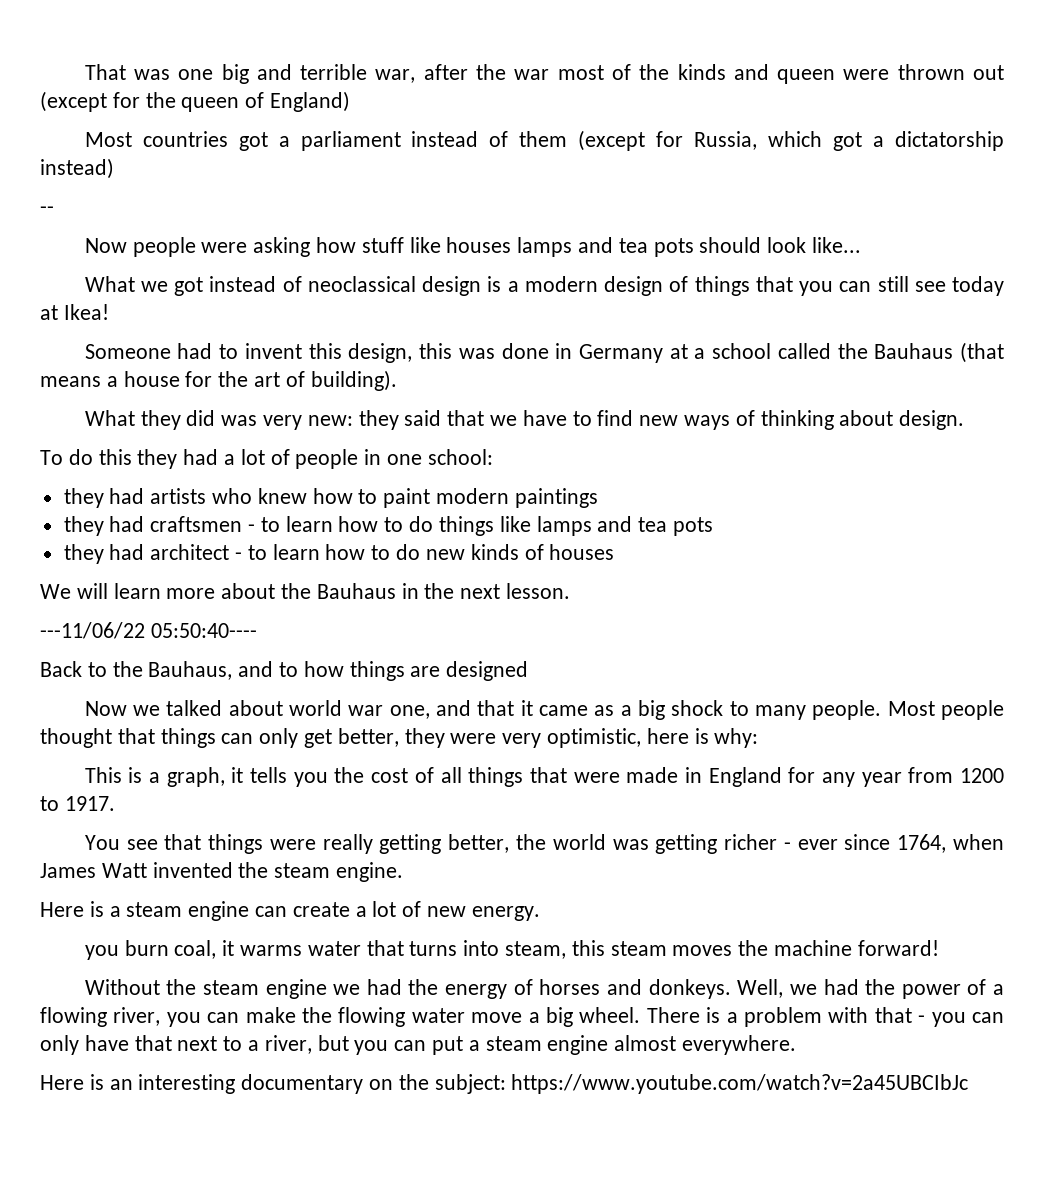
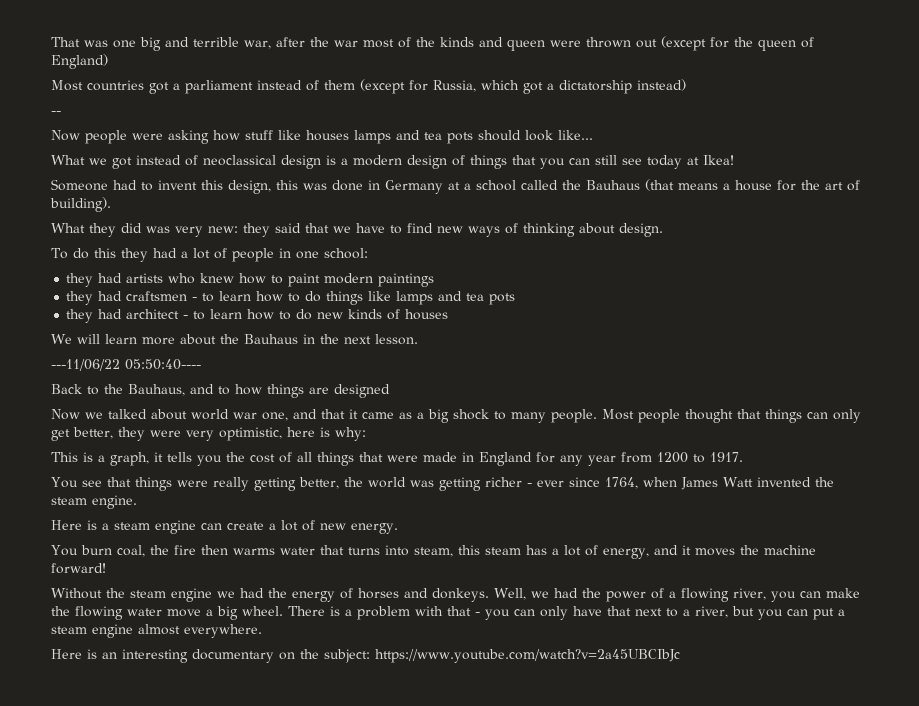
[84,945,119,960] you -> [51,545,78,556] You
[222,940,235,956] it -> [149,545,228,555] the fire then
(667, 948) none -> [525,545,691,559] has a lot of energy, and it

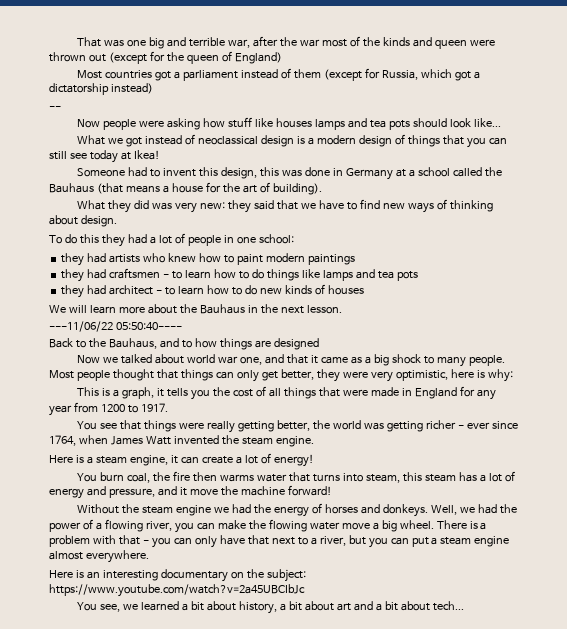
[155,520,196,534] engine -> [129,455,178,466] engine, it
[320,523,398,534] new energy. -> [273,454,314,467] energy!
[602,548,649,559] energy, -> [49,486,155,499] energy and pressure,
[694,548,735,556] moves -> [189,489,218,496] move
(680, 656) none -> [77,601,464,614] // You see, we learned a bit about history, a bit about art and a bit about tech...

